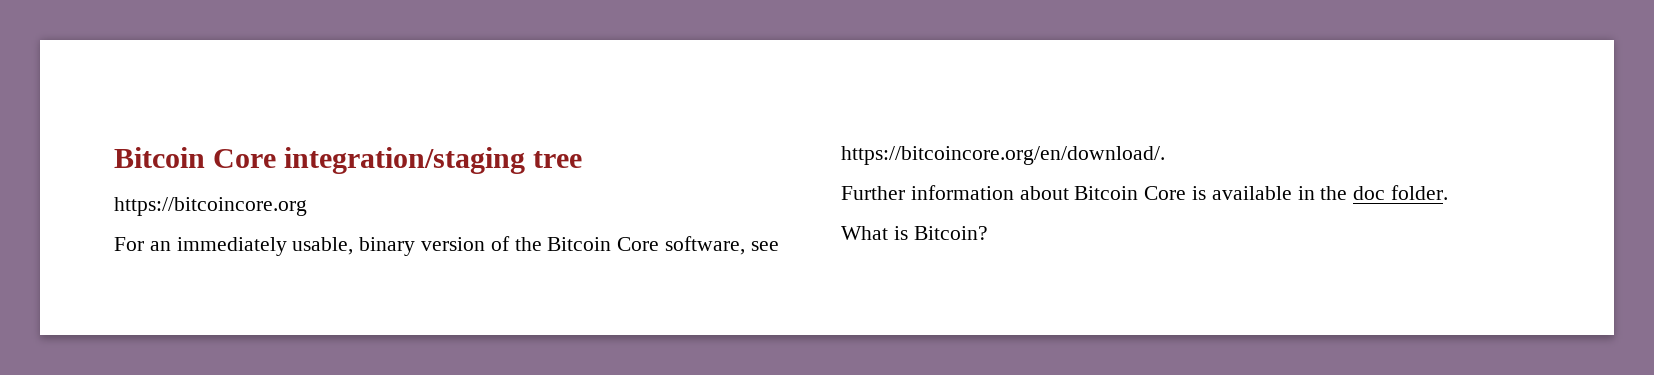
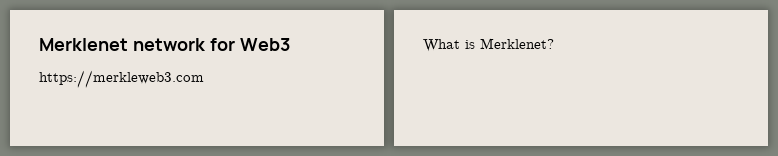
[114,147,583,174] [114,197,307,216] [114,236,779,256] [841,146,1165,165] [841,185,1449,200] Bitcoin Core integration/staging tree // https://bitcoincore.org // For an immediately usable, binary version of the Bitcoin Core software, see https://bitcoincore.org/en/download/. // Further information about Bitcoin Core is available in the doc folder. -> [39,38,290,51] [39,70,204,88] Merklenet network for Web3 // https://merkleweb3.com
[913,226,988,240] Bitcoin? -> [480,38,554,49] Merklenet?

